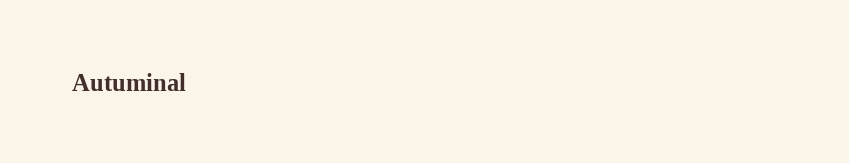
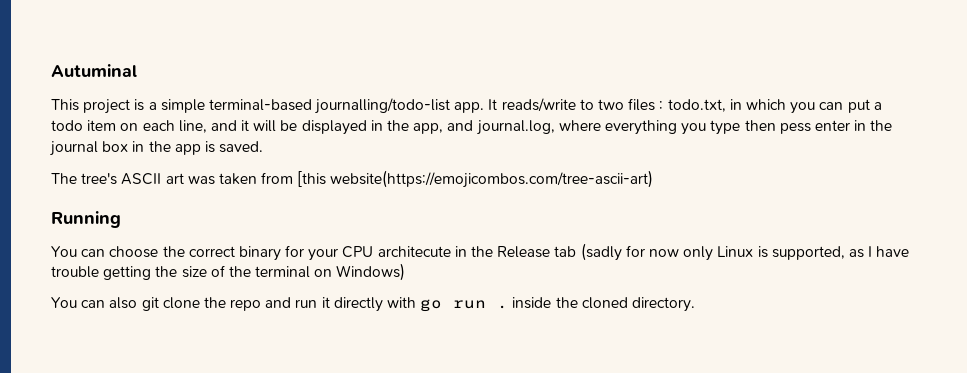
(186, 82) none -> [51,98,882,114] [51,120,893,135] [50,141,264,156] [51,170,654,188] [51,211,121,228] [51,243,910,261] [51,263,406,281] [51,297,695,312] // This project is a simple terminal-based journalling/todo-list app. It reads/write to two files : todo.txt, in which you can put a todo item on each line, and it will be displayed in the app, and journal.log, where everything you type then pess enter in the journal box in the app is saved. // The tree's ASCII art was taken from [this website(https://emojicombos.com/tree-ascii-art) // Running // You can choose the correct binary for your CPU architecute in the Release tab (sadly for now only Linux is supported, as I have trouble getting the size of the terminal on Windows) // You can also git clone the repo and run it directly with go run . inside the cloned directory.

